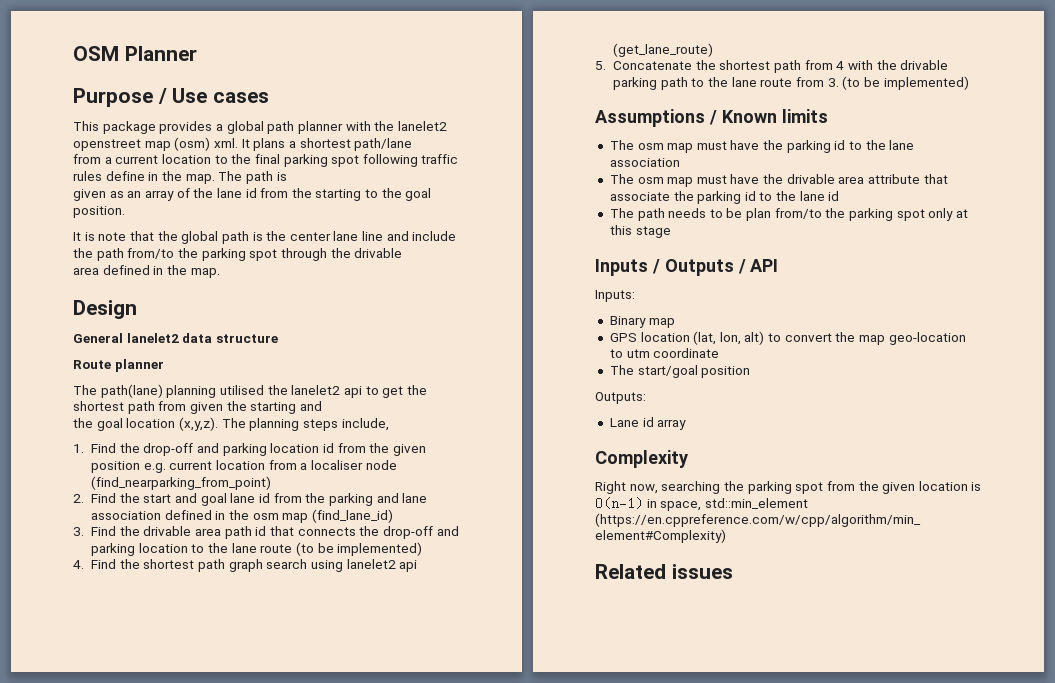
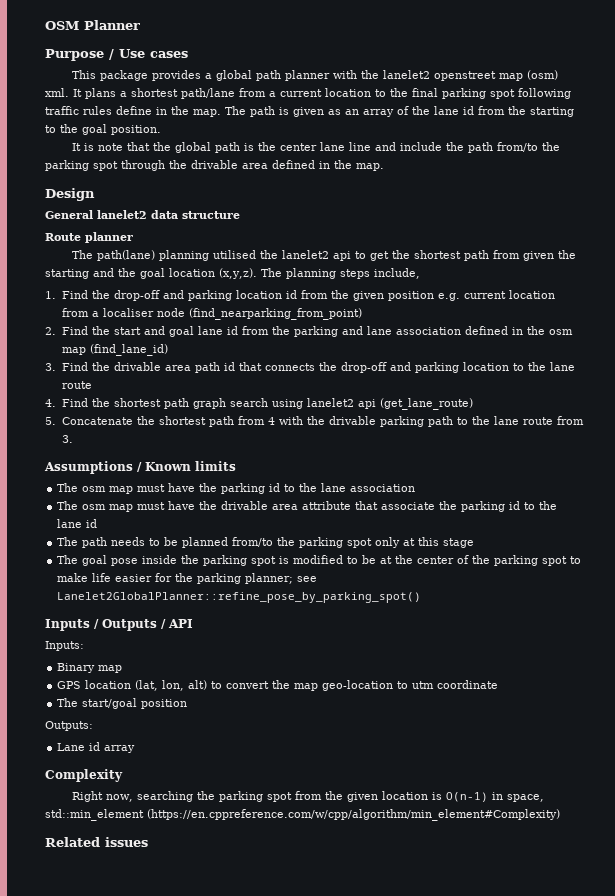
(413, 144) // -> (235, 93) none
(287, 176) // -> (289, 111) none
(403, 253) // -> (238, 164) none
(322, 406) // -> (114, 272) none
[295,542,423,556] (to be implemented) -> (92, 385) none
[842,76,969,90] (to be implemented) -> (73, 439) none
[746,208,772,221] plan -> [182,537,229,548] planned
(671, 232) none -> [57,555,582,566] [57,573,318,584] [57,592,422,603] // The goal pose inside the parking spot is modified to be at the center of the parking spot to make life easier for the parking planner; see Lanelet2GlobalPlanner::refine_pose_by_parking_spot()

